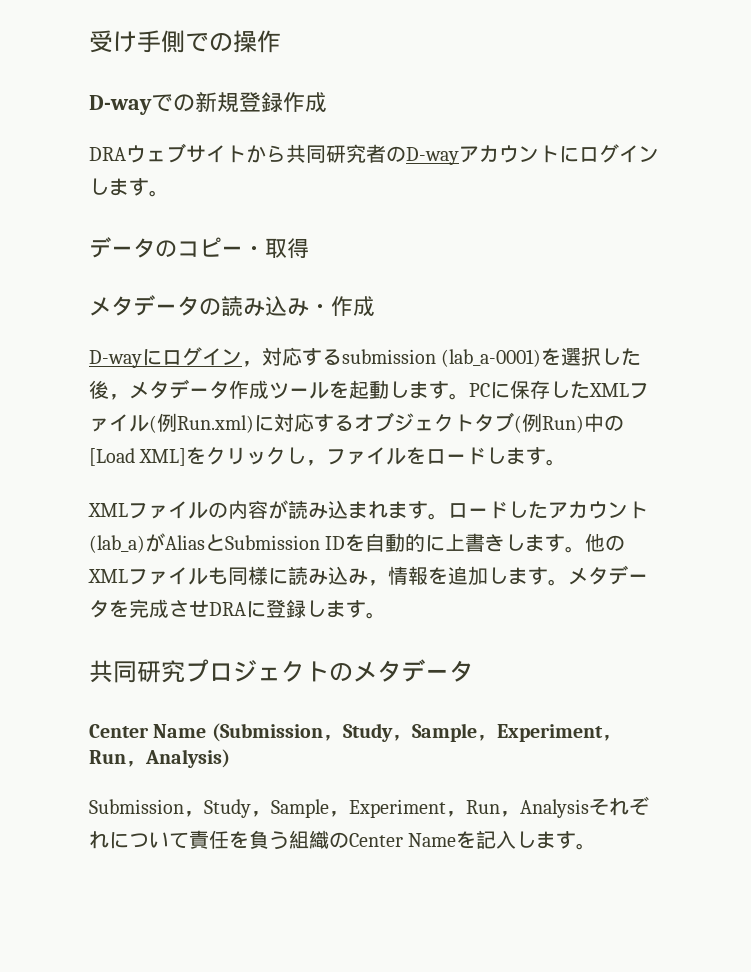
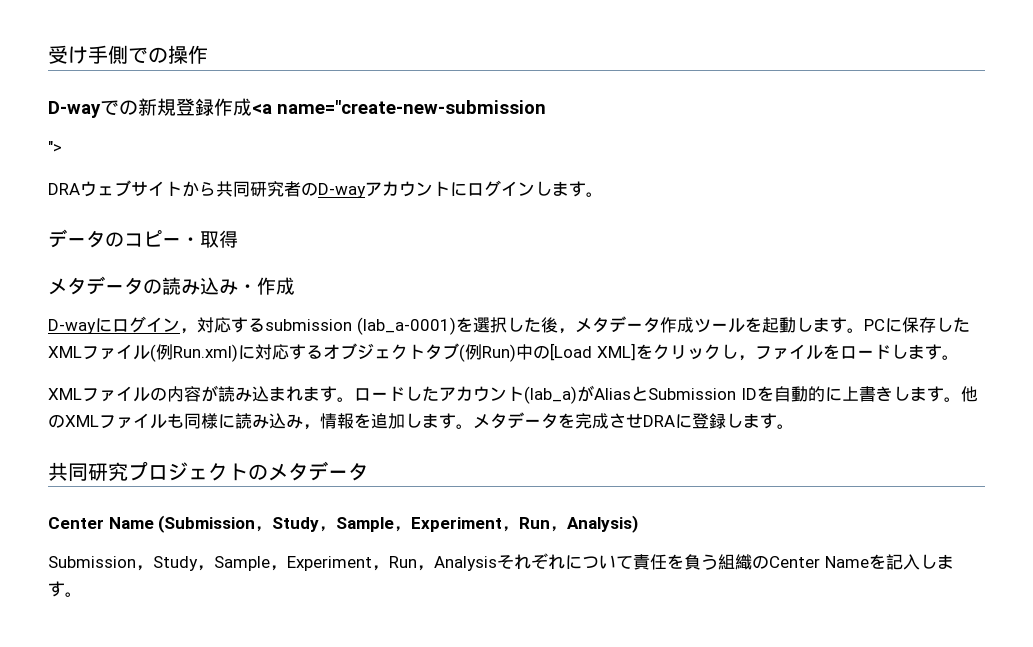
(327, 102) none -> [252,100,546,114] [48,141,62,153] <a name="create-new-submission // ">

